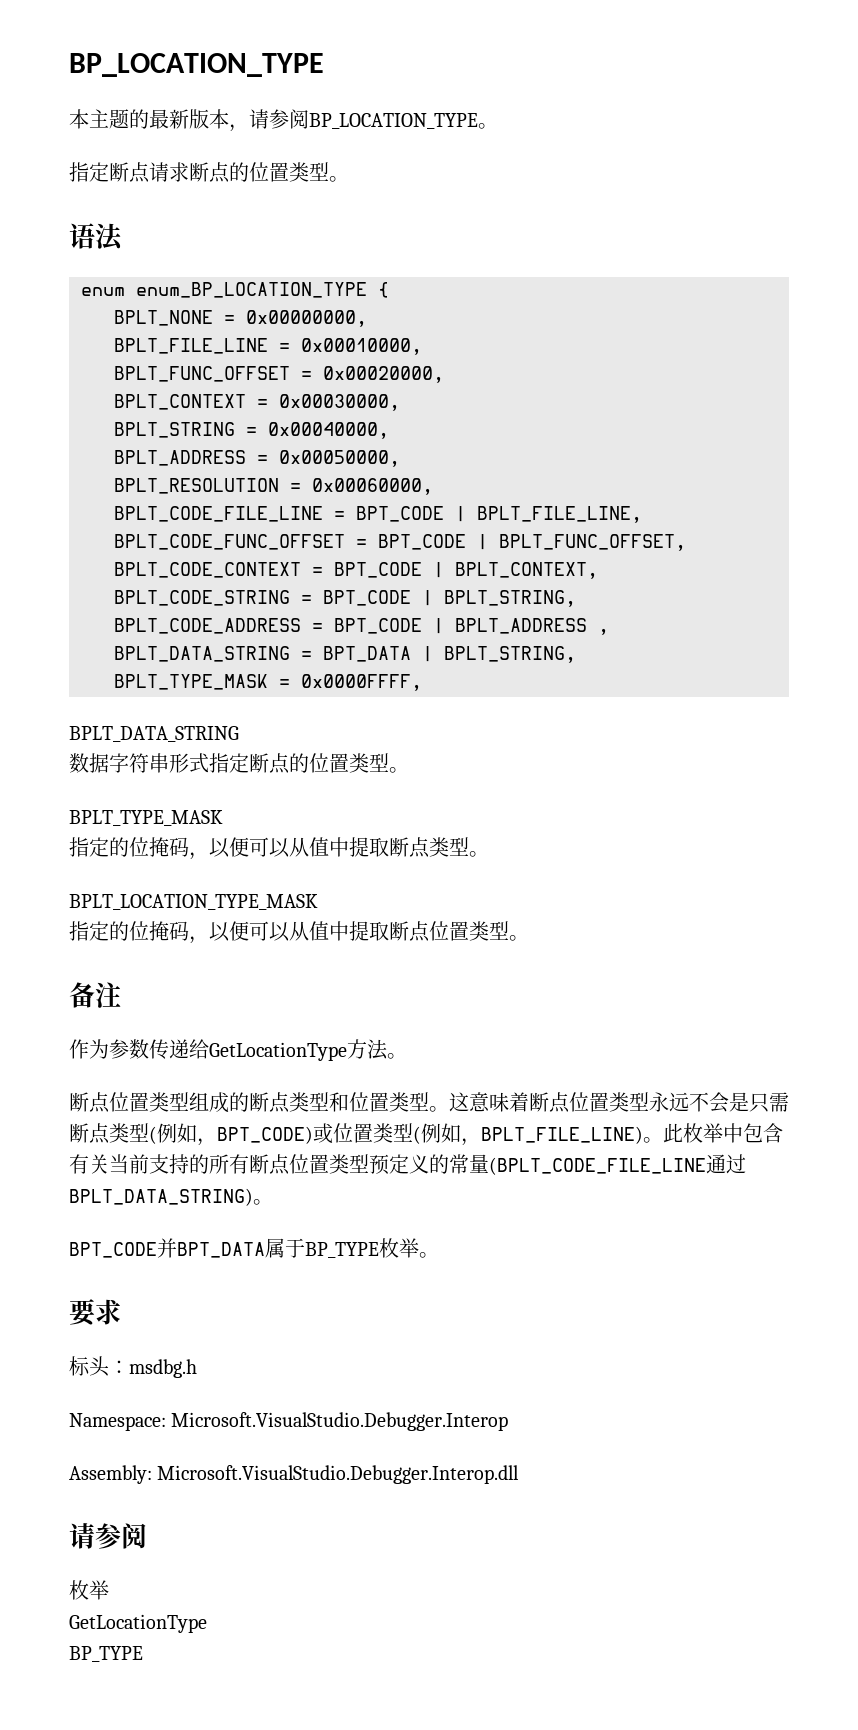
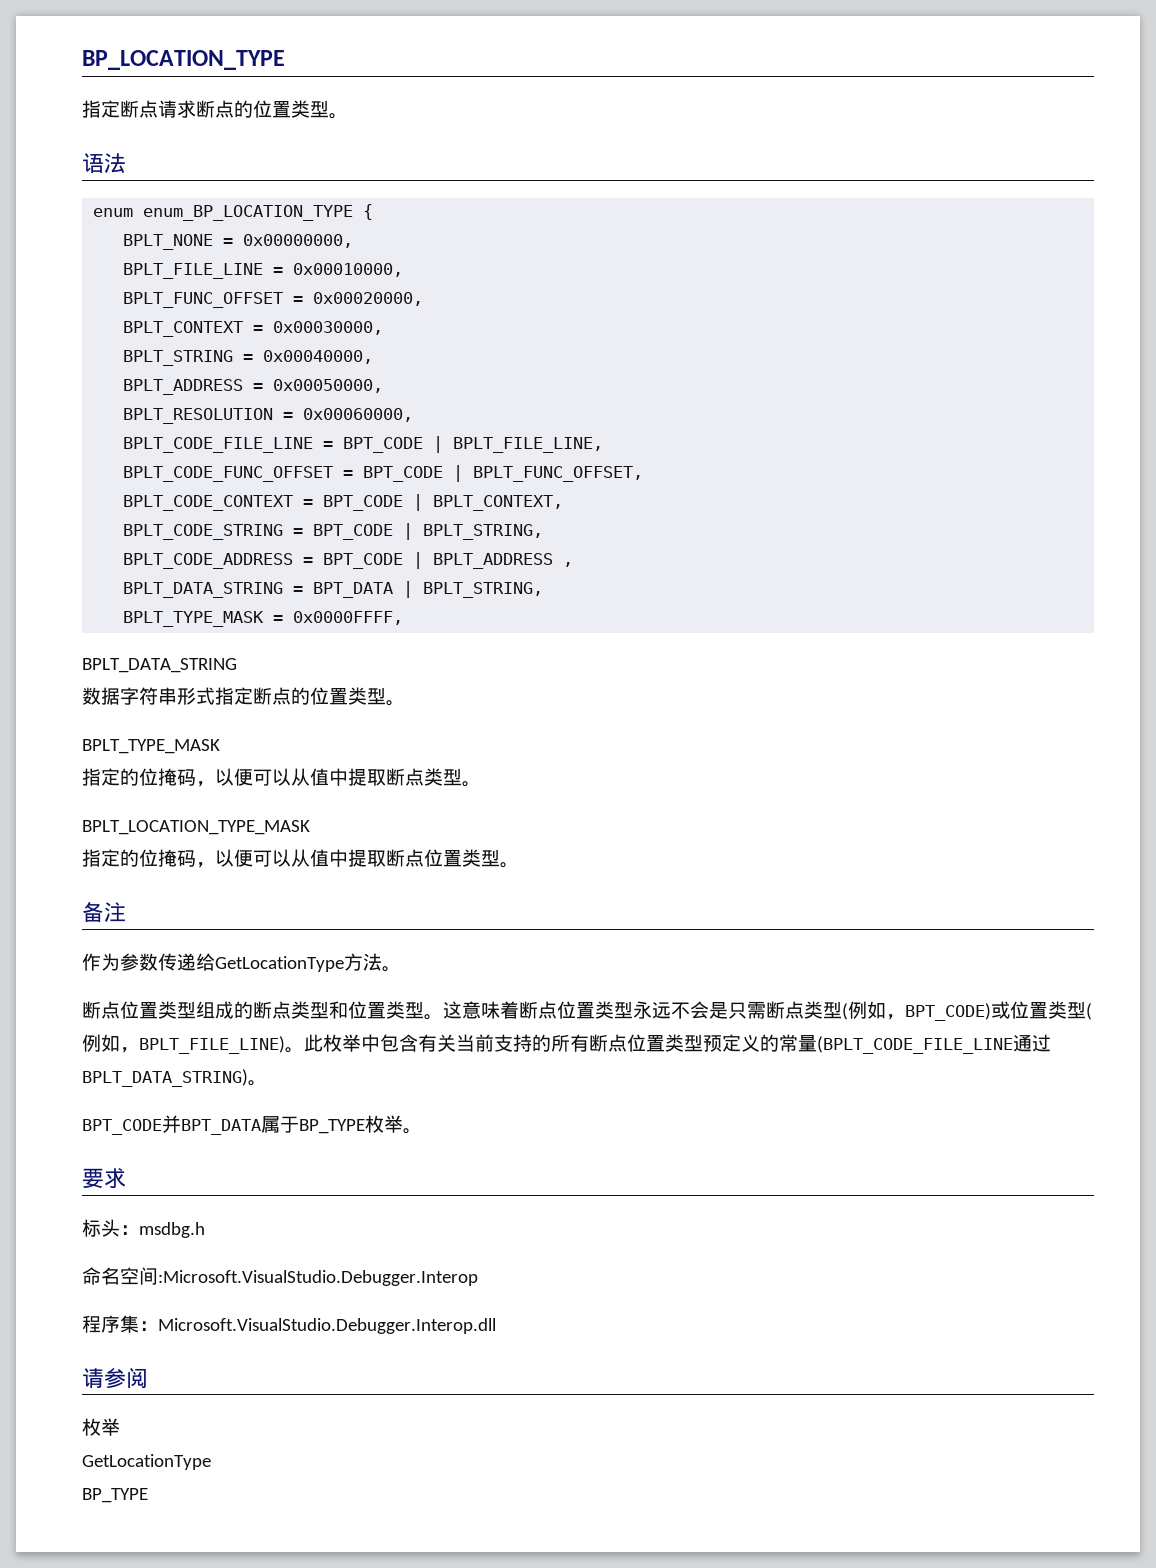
[69,53,324,77] [69,109,498,132] BP_LOCATION_TYPE // 本主题的最新版本，请参阅BP_LOCATION_TYPE。 -> [82,50,285,70] BP_LOCATION_TYPE
[69,1412,509,1431] [69,1465,152,1484] Namespace: Microsoft.VisualStudio.Debugger.Interop // Assembly: -> [82,1267,478,1286] [82,1315,158,1333] 命名空间:Microsoft.VisualStudio.Debugger.Interop // 程序集：

